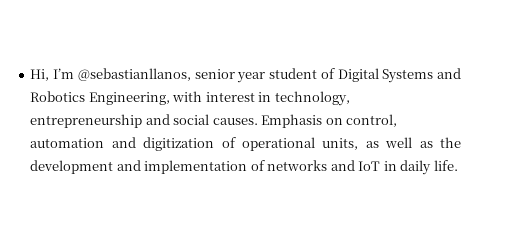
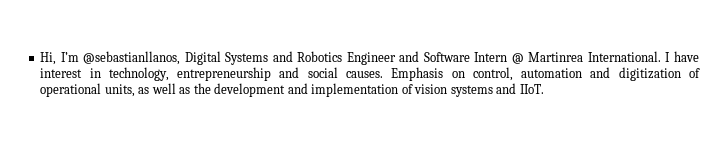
[194,68,461,83] [30,91,203,105] senior year student of Digital Systems and Robotics Engineering, with -> [184,51,699,65] Digital Systems and Robotics Engineer and Software Intern @ Martinrea International. I have
[267,160,458,175] networks and IoT in daily life. -> [414,83,544,97] vision systems and IIoT.

